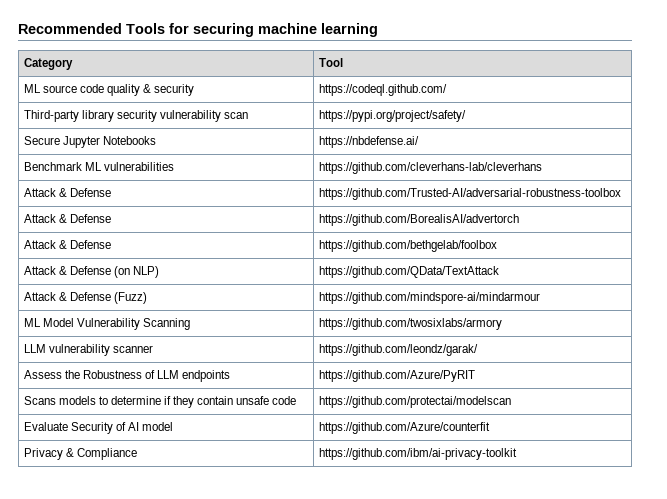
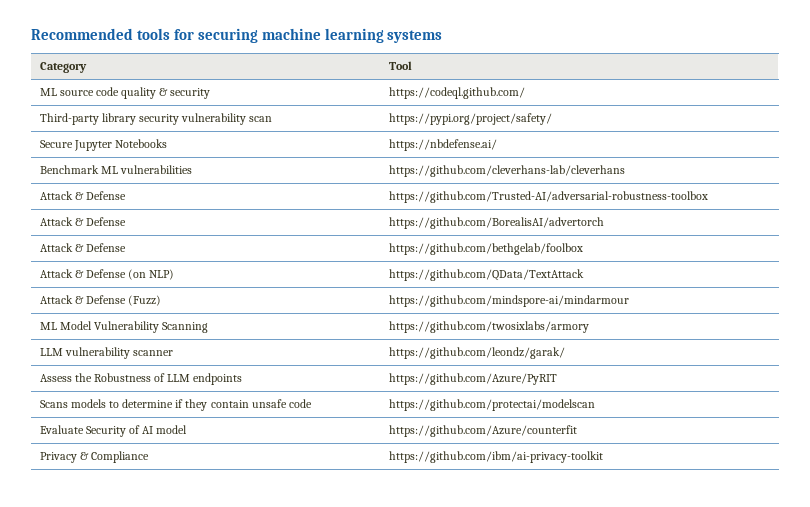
[126,23,165,34] Tools -> [136,28,170,40] tools
(378, 30) none -> [387,30,443,43] systems

